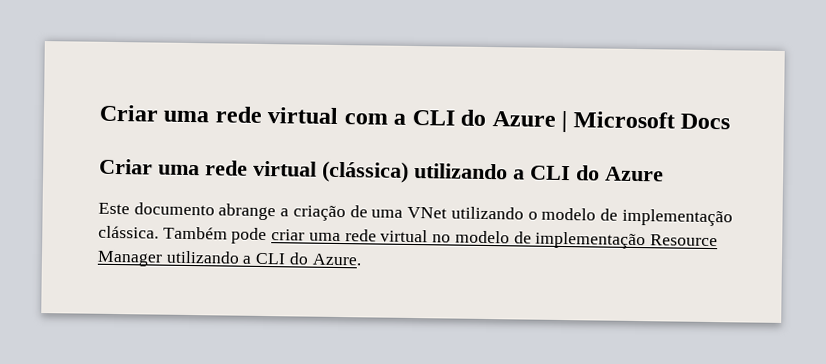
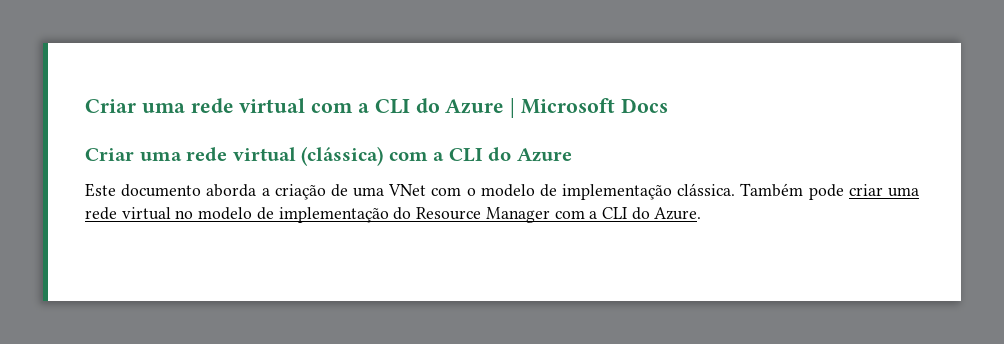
[414,163,508,180] utilizando -> [388,152,428,161] com
[218,203,277,221] abrange -> [206,184,257,197] aborda
[450,206,524,220] utilizando -> [431,187,462,196] com
(647, 240) none -> [393,207,412,220] do
[165,250,240,264] utilizando -> [554,210,585,219] com

